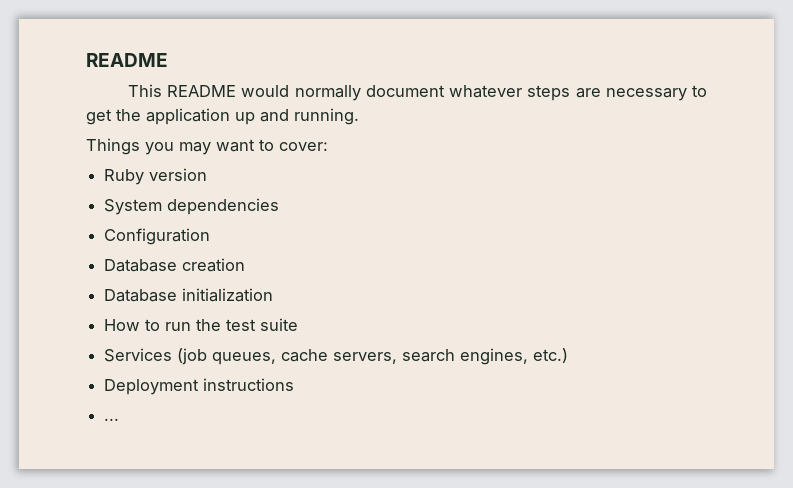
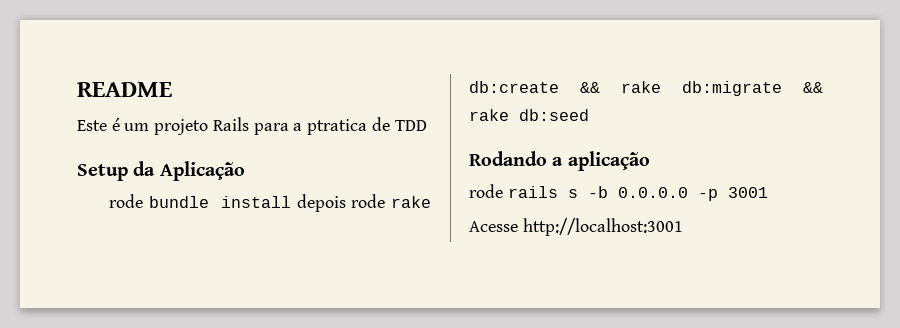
[128,84,708,101] [86,108,359,125] [86,138,328,155] [104,168,208,185] [104,198,280,215] [104,228,211,245] [104,258,246,272] [104,288,274,302] [104,318,299,331] [104,348,569,365] [104,378,295,395] [104,418,120,421] This README would normally document whatever steps are necessary to get the application up and running. // Things you may want to cover: // Ruby version // System dependencies // Configuration // Database creation // Database initialization // How to run the test suite // Services (job queues, cache servers, search engines, etc.) // Deployment instructions // ... -> [77,117,427,135] [77,161,245,181] [109,194,431,212] [469,81,823,96] [469,109,589,121] [469,151,650,171] [469,184,768,201] [469,218,683,236] Este é um projeto Rails para a ptratica de TDD // Setup da Aplicação // rode bundle install depois rode rake db:create && rake db:migrate && rake db:seed // Rodando a aplicação // rode rails s -b 0.0.0.0 -p 3001 // Acesse http://localhost:3001

